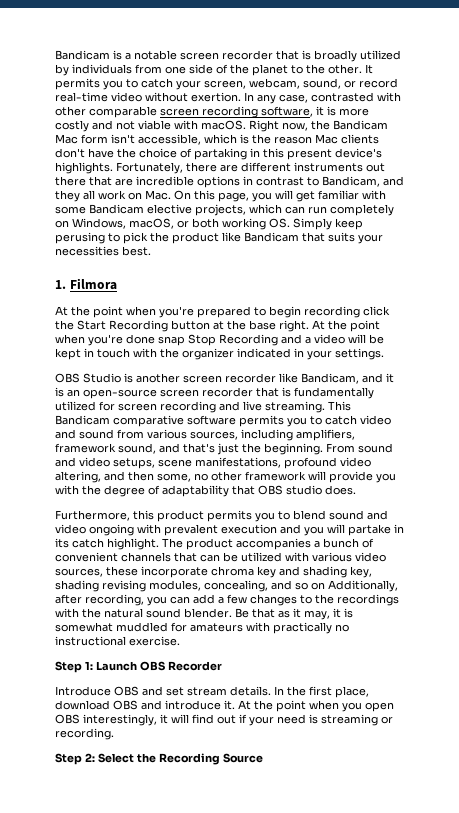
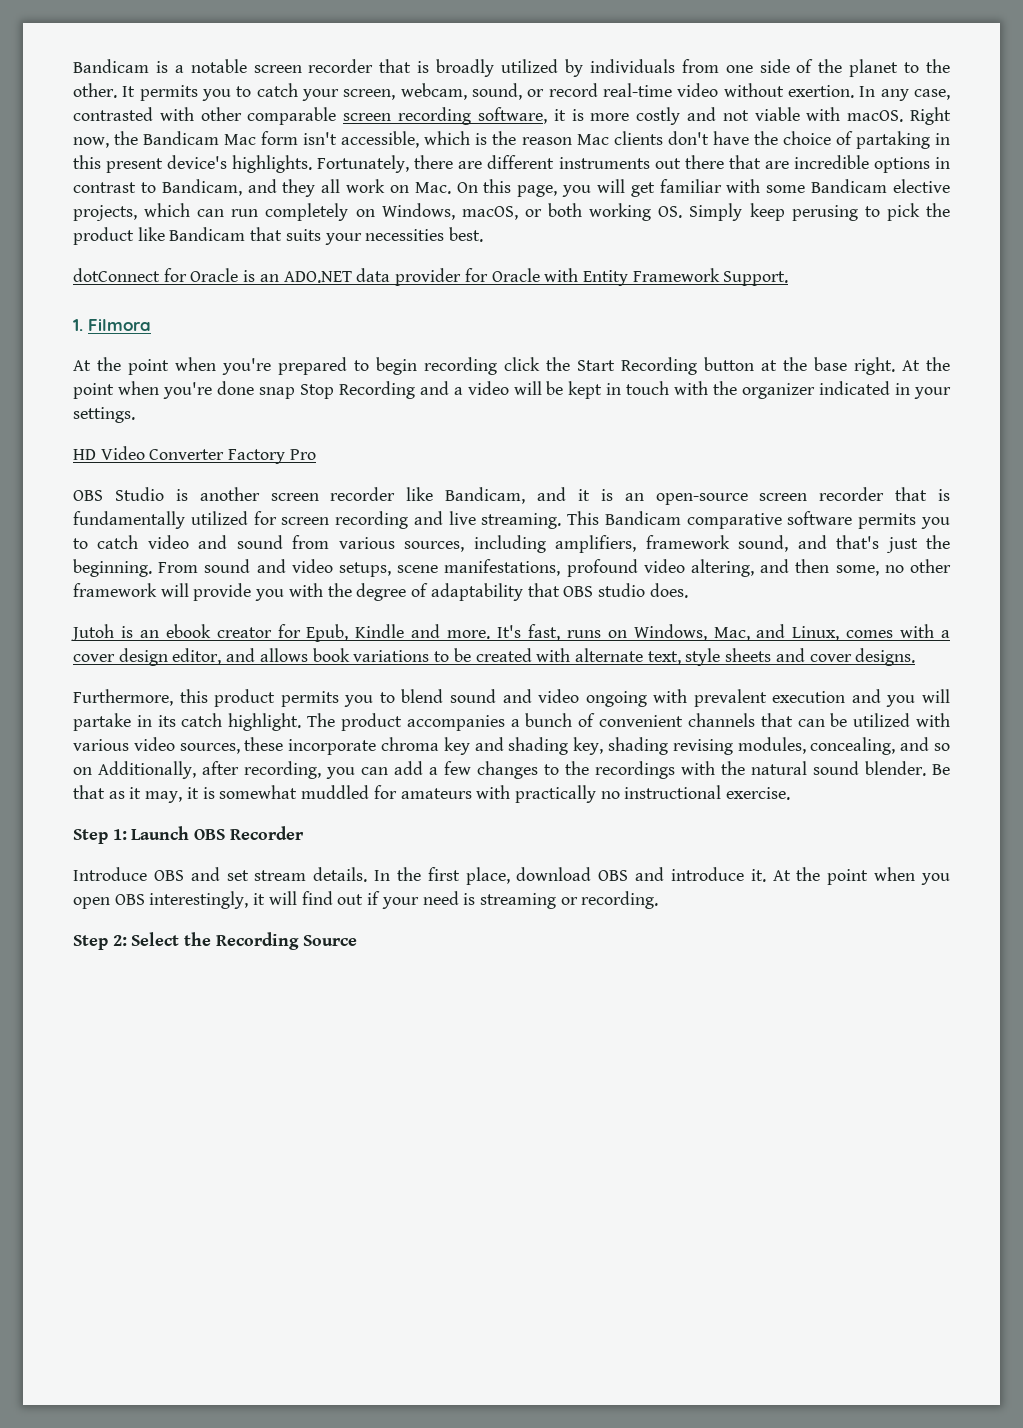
(151, 251) none -> [73,268,789,286] // dotConnect for Oracle is an ADO.NET data provider for Oracle with Entity Framework Support.
(384, 354) none -> [73,446,316,464] // HD Video Converter Factory Pro
(356, 490) none -> [71,624,950,642] [73,648,916,666] // Jutoh is an ebook creator for Epub, Kindle and more. It's fast, runs on Windows, Mac, and Linux, comes with a cover design editor, and allows book variations to be created with alternate text, style sheets and cover designs.

